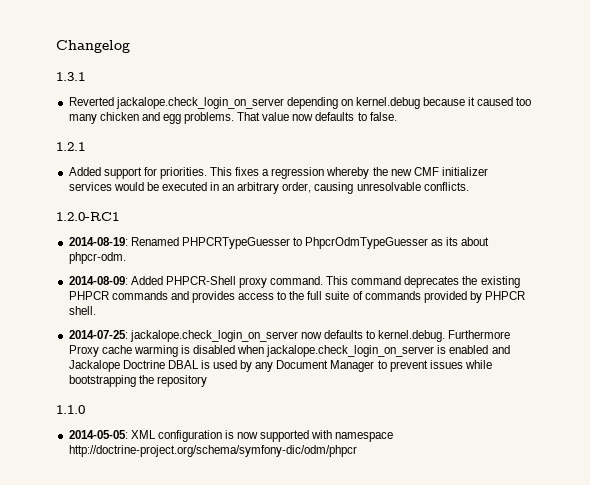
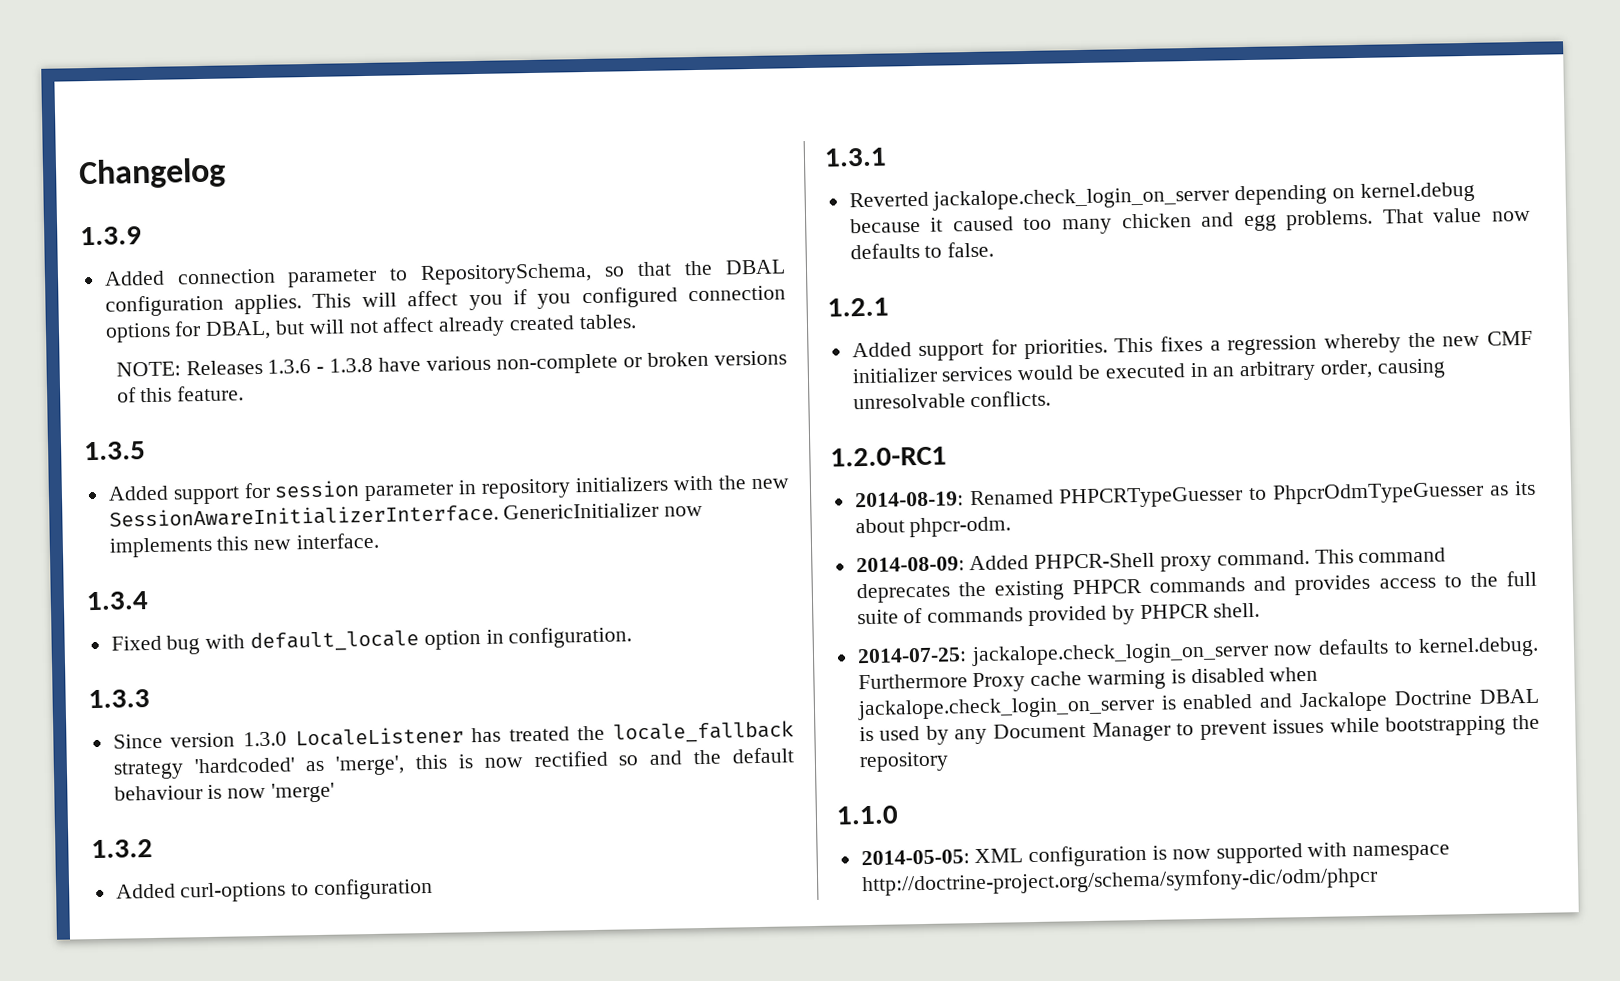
(130, 46) none -> [80,226,142,246] [103,259,787,288] [104,285,786,317] [104,314,637,343] [115,350,787,377] [116,385,245,403] [84,441,146,461] [107,475,789,505] [108,502,704,528] [108,532,380,558] [86,591,149,611] [110,626,633,655] [88,689,150,709] [112,720,794,749] [112,747,795,780] [113,782,336,803] [91,838,153,859] [115,877,434,903] // 1.3.9 // Added connection parameter to RepositorySchema, so that the DBAL configuration applies. This will affect you if you configured connection options for DBAL, but will not affect already created tables. // NOTE: Releases 1.3.6 - 1.3.8 have various non-complete or broken versions of this feature. // 1.3.5 // Added support for session parameter in repository initializers with the new SessionAwareInitializerInterface. GenericInitializer now implements this new interface. // 1.3.4 // Fixed bug with default_locale option in configuration. // 1.3.3 // Since version 1.3.0 LocaleListener has treated the locale_fallback strategy 'hardcoded' as 'merge', this is now rectified so and the default behaviour is now 'merge' // 1.3.2 // Added curl-options to configuration

